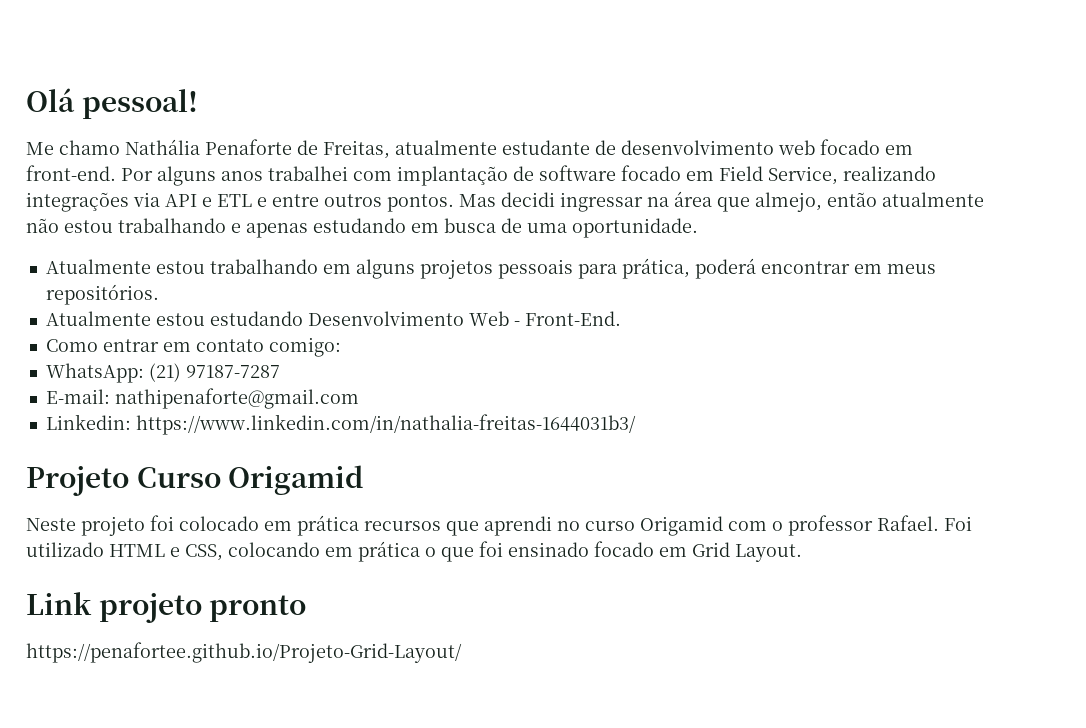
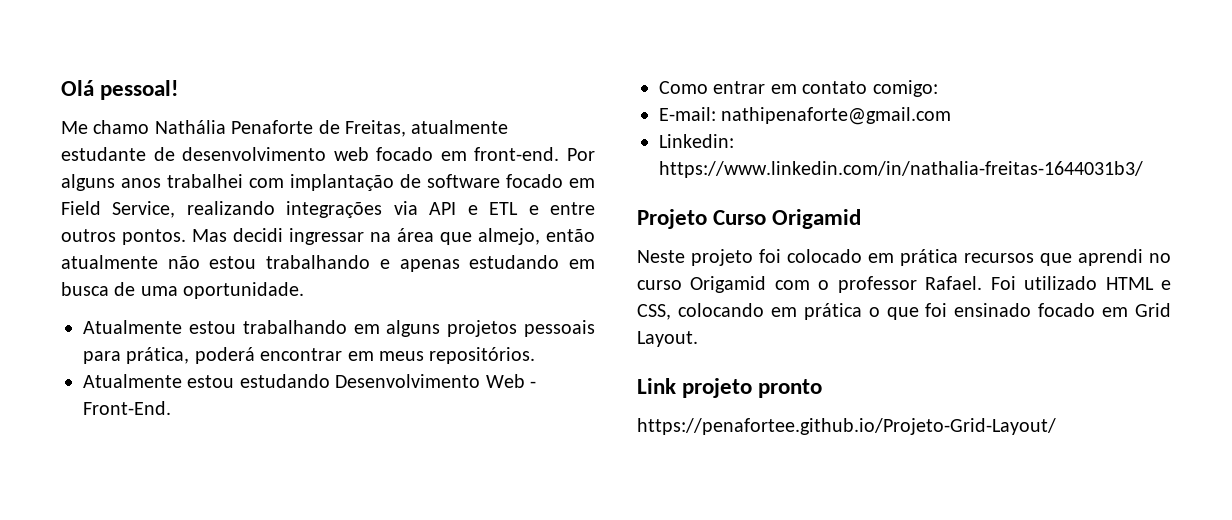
[45,363,280,383] // WhatsApp: (21) 97187-7287 -> (938, 88) none

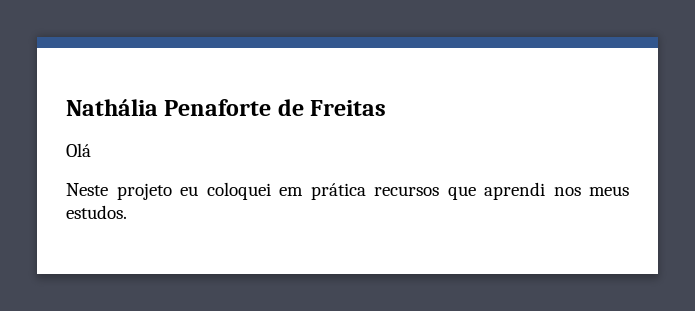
[61,80,179,100] [61,120,509,137] [61,147,595,161] [61,174,595,191] [61,201,595,218] [61,228,595,245] [61,255,595,272] [61,282,305,299] [83,320,595,337] [83,347,536,364] [83,374,536,388] [83,401,171,415] [659,80,938,97] [659,107,952,125] [659,134,734,148] [659,161,1143,178] [637,209,862,229] Olá pessoal! // Me chamo Nathália Penaforte de Freitas, atualmente estudante de desenvolvimento web focado em front-end. Por alguns anos trabalhei com implantação de software focado em Field Service, realizando integrações via API e ETL e entre outros pontos. Mas decidi ingressar na área que almejo, então atualmente não estou trabalhando e apenas estudando em busca de uma oportunidade. // Atualmente estou trabalhando em alguns projetos pessoais para prática, poderá encontrar em meus repositórios. // Atualmente estou estudando Desenvolvimento Web - Front-End. // Como entrar em contato comigo: // E-mail: nathipenaforte@gmail.com // Linkedin: https://www.linkedin.com/in/nathalia-freitas-1644031b3/ // Projeto Curso Origamid -> [66,99,387,116] [66,143,91,157] Nathália Penaforte de Freitas // Olá
[759,249,862,263] foi colocado -> [180,182,271,200] eu coloquei
[1149,253,1171,263] [637,276,1171,293] [637,303,1171,320] [637,331,698,347] [637,378,823,398] [637,418,1056,435] no curso Origamid com o professor Rafael. Foi utilizado HTML e CSS, colocando em prática o que foi ensinado focado em Grid Layout. // Link projeto pronto // https://penafortee.github.io/Projeto-Grid-Layout/ -> [553,186,629,196] [66,205,127,219] nos meus estudos.

